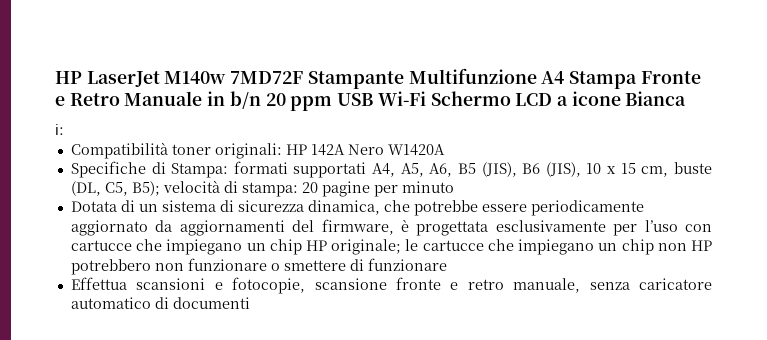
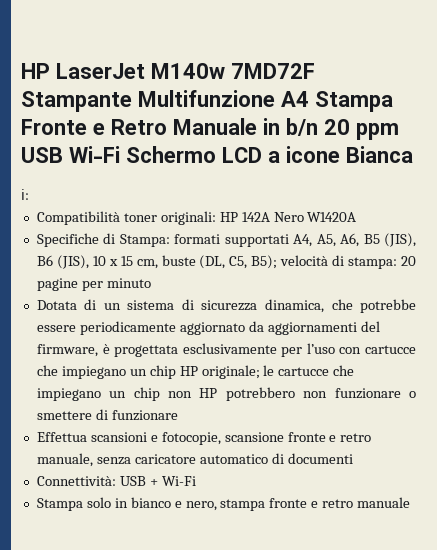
(250, 303) none -> [36,476,196,486] [36,497,411,511] // Connettività: USB + Wi-Fi // Stampa solo in bianco e nero, stampa fronte e retro manuale

